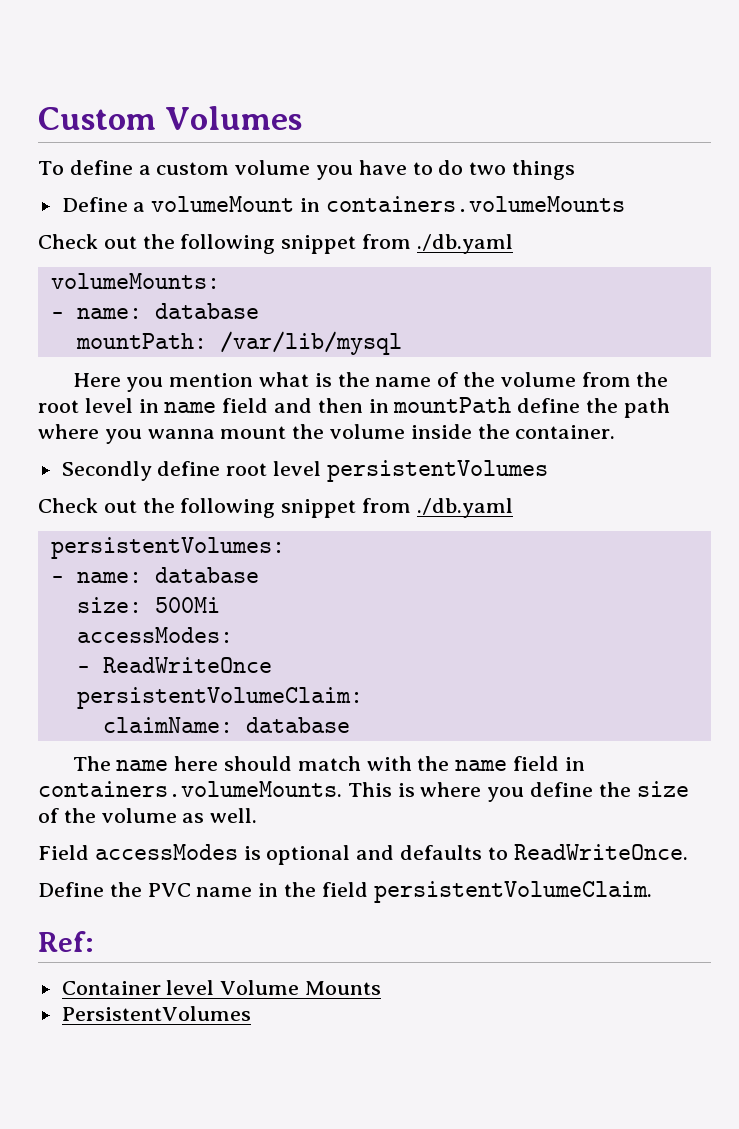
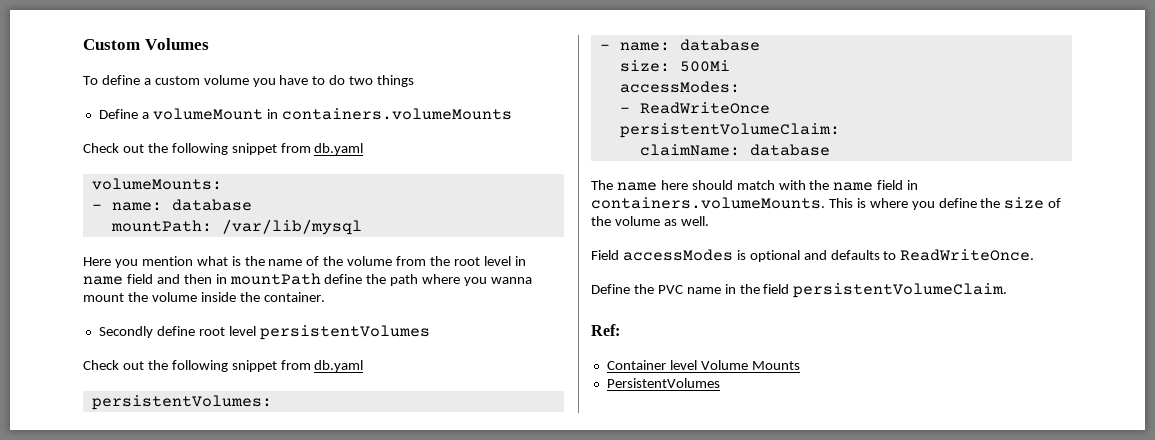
[416,234,513,254] ./db.yaml -> [314,143,364,155] db.yaml
[416,498,513,518] ./db.yaml -> [314,360,364,372] db.yaml

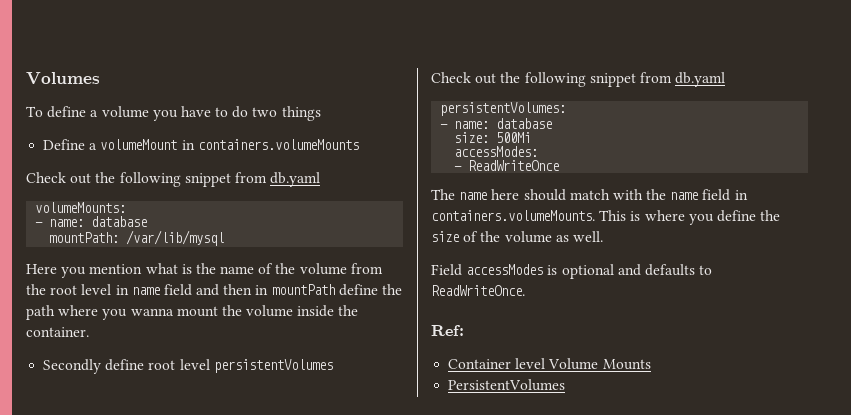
[83,39,140,50] Custom -> (26, 78) none
[154,76,200,85] custom -> (99, 113) none
[619,123,840,138] [639,144,830,156] // persistentVolumeClaim: // claimName: database -> (560, 165) none
[591,283,1008,298] // Define the PVC name in the field persistentVolumeClaim. -> (525, 290) none

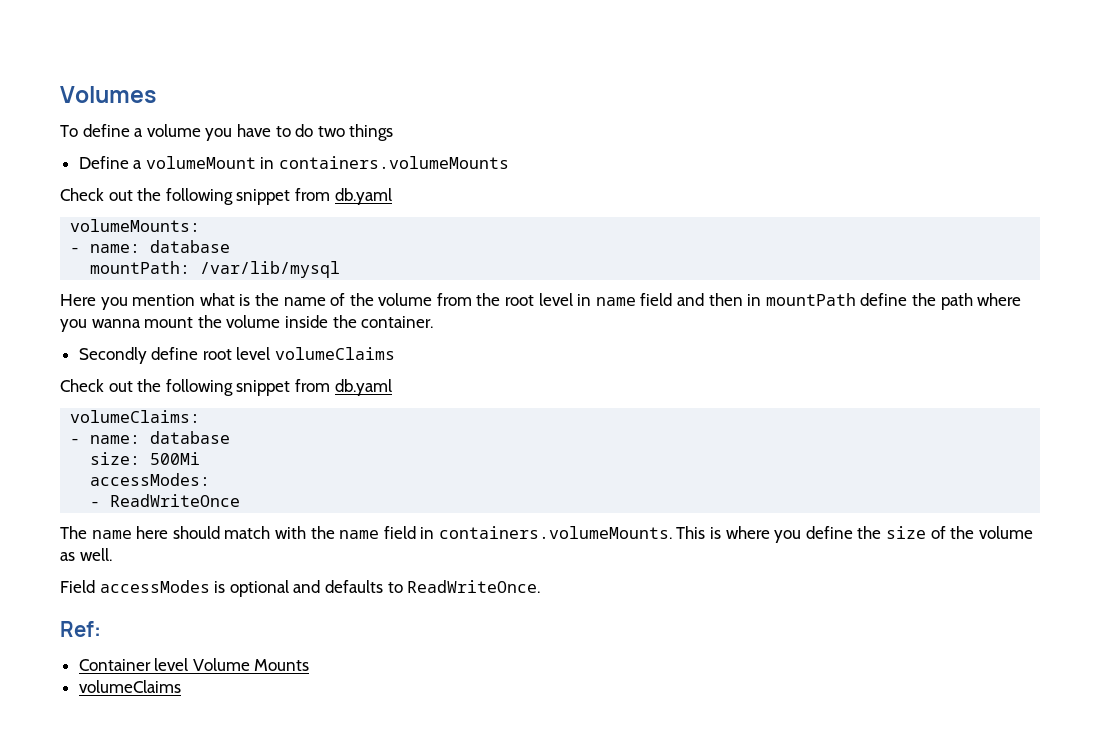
[213,359,333,373] [431,72,726,87] [440,102,567,116] persistentVolumes // Check out the following snippet from db.yaml // persistentVolumes: -> [275,347,396,360] [60,379,392,396] [70,410,201,423] volumeClaims // Check out the following snippet from db.yaml // volumeClaims:
[448,379,566,391] PersistentVolumes -> [78,680,181,693] volumeClaims

